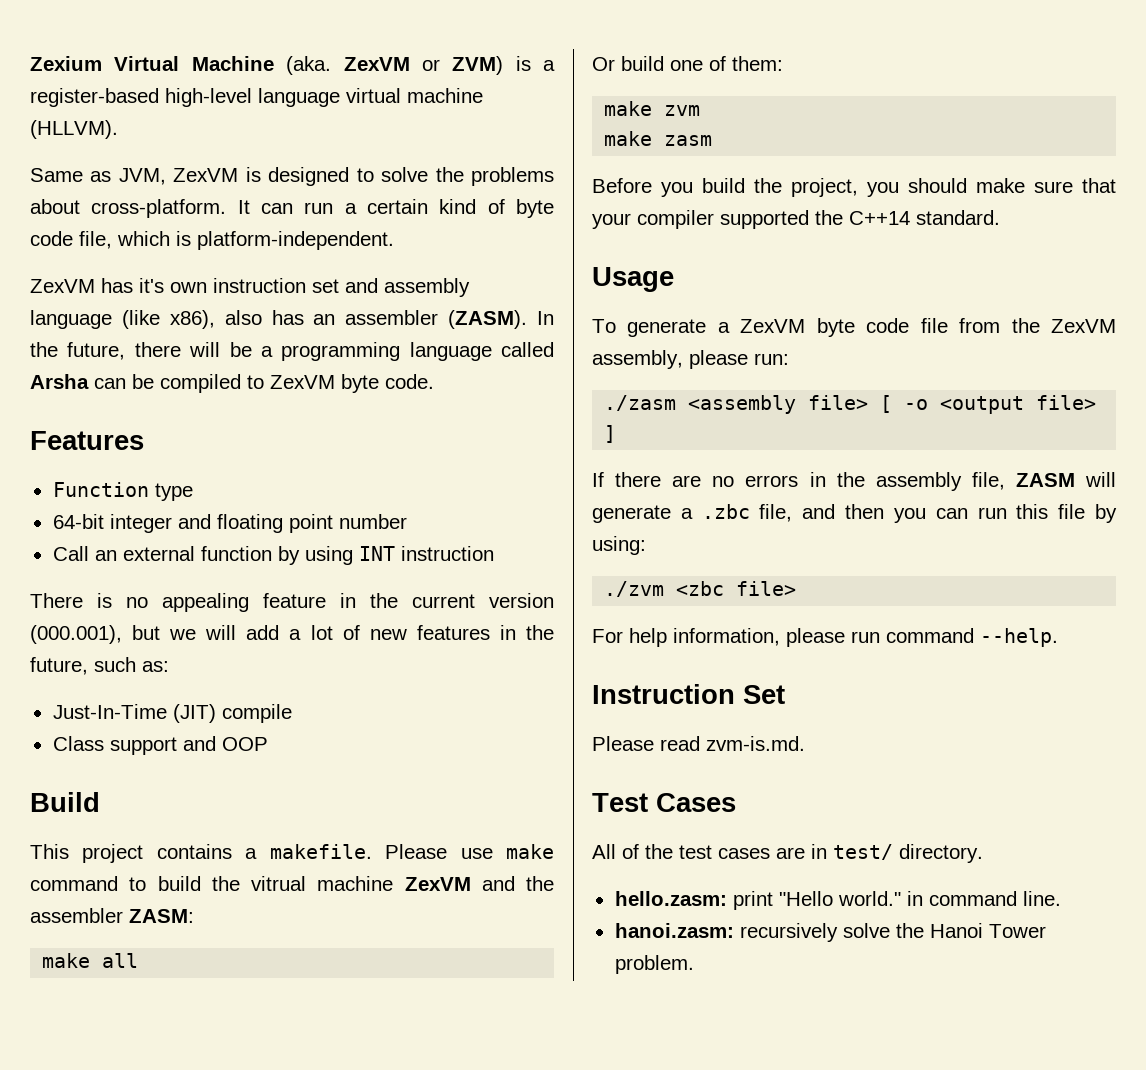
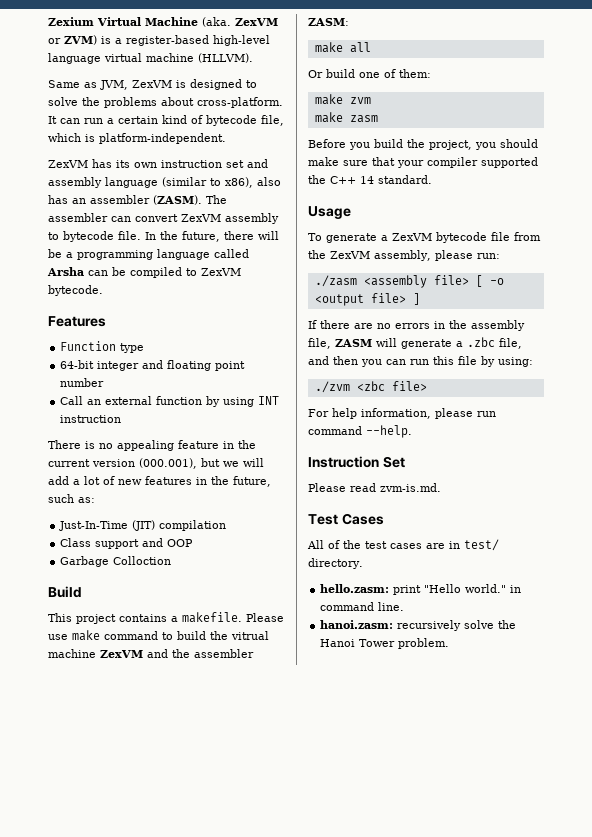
[515,199,554,218] [30,231,73,246] byte code -> [206,115,257,126] bytecode
[139,278,164,293] it's -> [116,160,130,168] its
[121,310,160,329] (like -> [162,177,221,187] (similar to
(528, 319) none -> [206,195,227,204] [48,213,279,224] [48,231,141,242] The assembler can convert ZexVM assembly to bytecode file.
[341,374,434,393] byte code. -> [48,285,103,296] bytecode.
[221,704,292,723] compile -> [159,520,227,531] compilation
(268, 744) none -> [60,556,172,567] // Garbage Colloction
[849,211,910,225] C++14 -> [330,176,374,184] C++ 14
[816,318,910,337] byte code -> [436,232,487,243] bytecode

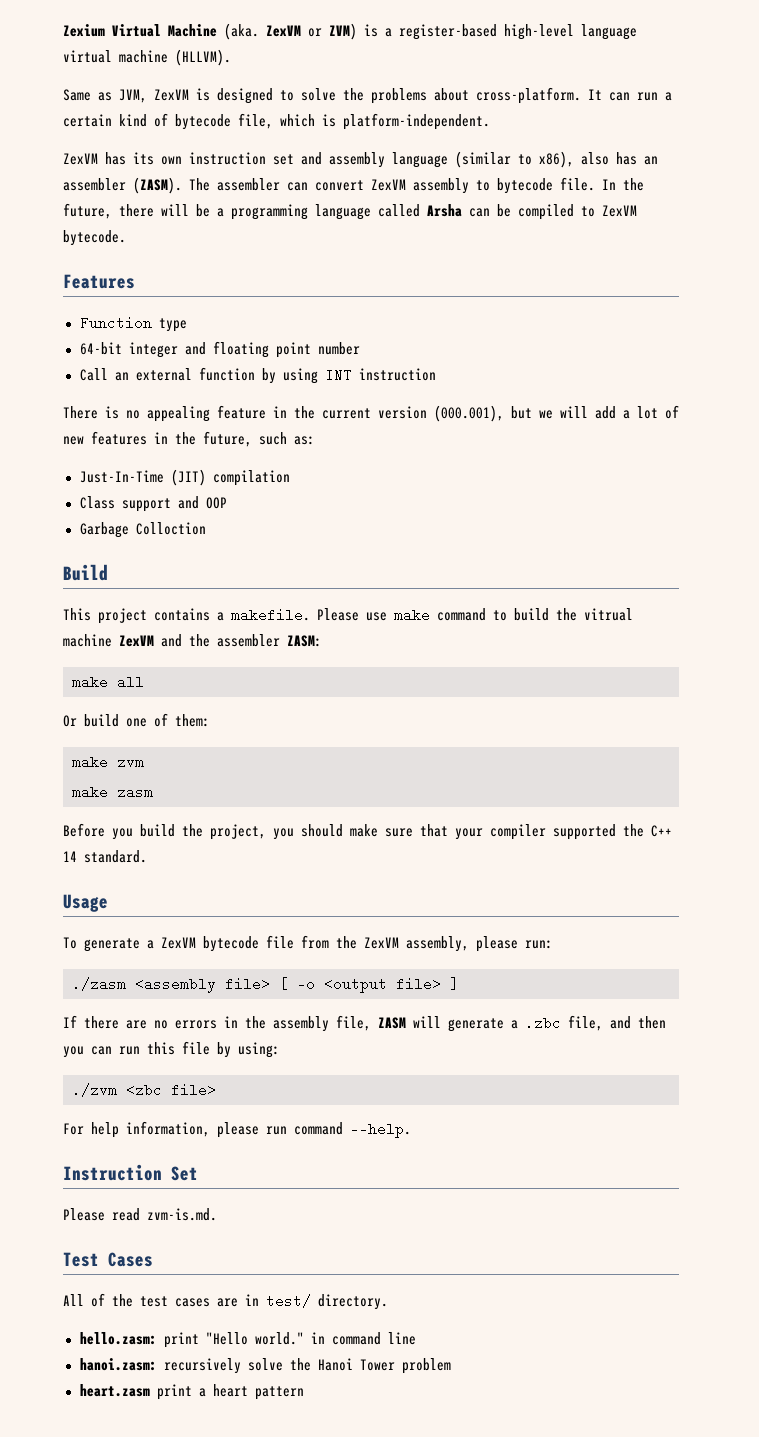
[378,602,405,611] line. -> [387,1332,416,1345] line
[398,638,450,649] problem. -> [401,1358,451,1374] [79,1384,304,1400] problem // heart.zasm print a heart pattern

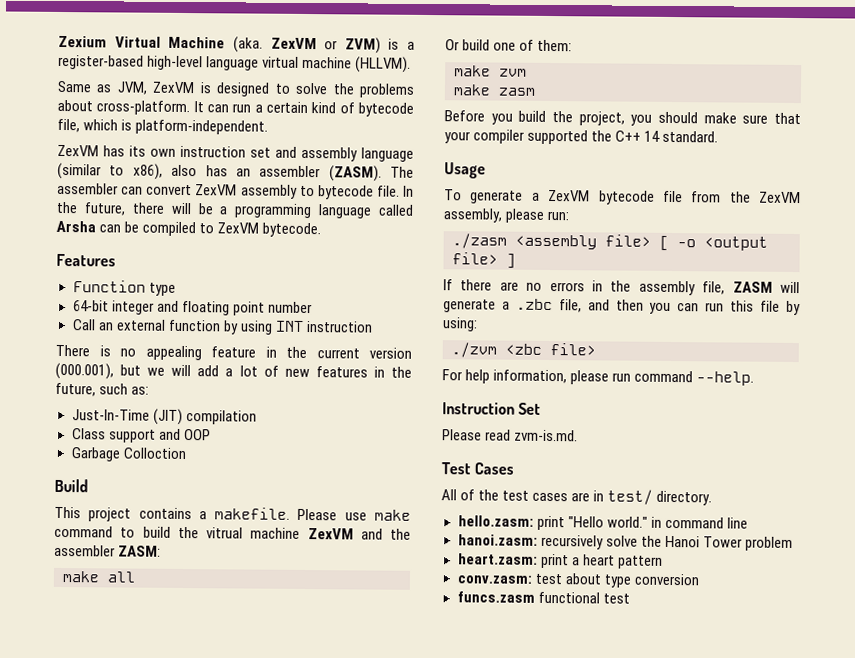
[79,1384,150,1397] heart.zasm -> [457,553,538,565] heart.zasm:
(304, 1393) none -> [456,573,699,588] [456,591,630,604] // conv.zasm: test about type conversion // funcs.zasm functional test

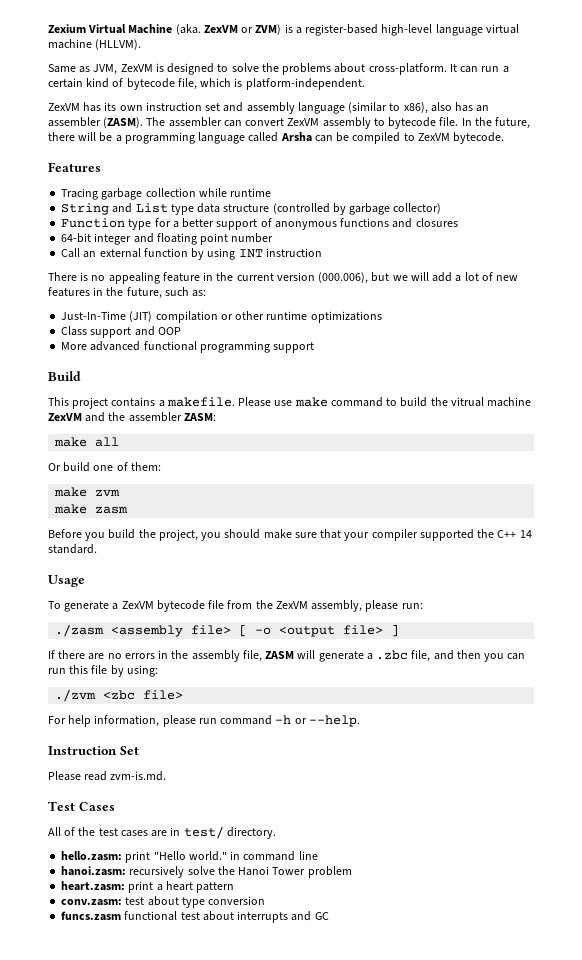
[72,280,176,296] Function type -> [61,188,272,200] [61,203,442,215] [61,218,458,230] Tracing garbage collection while runtime // String and List type data structure (controlled by garbage collector) // Function type for a better support of anonymous functions and closures
[55,362,114,380] (000.001), -> [318,272,369,284] (000.006),
(257, 417) none -> [220,311,382,323] or other runtime optimizations
[70,447,187,462] Garbage Colloction -> [61,341,315,353] More advanced functional programming support
(694, 376) none -> [275,715,307,724] -h or
(630, 598) none -> [202,911,329,923] about interrupts and GC

